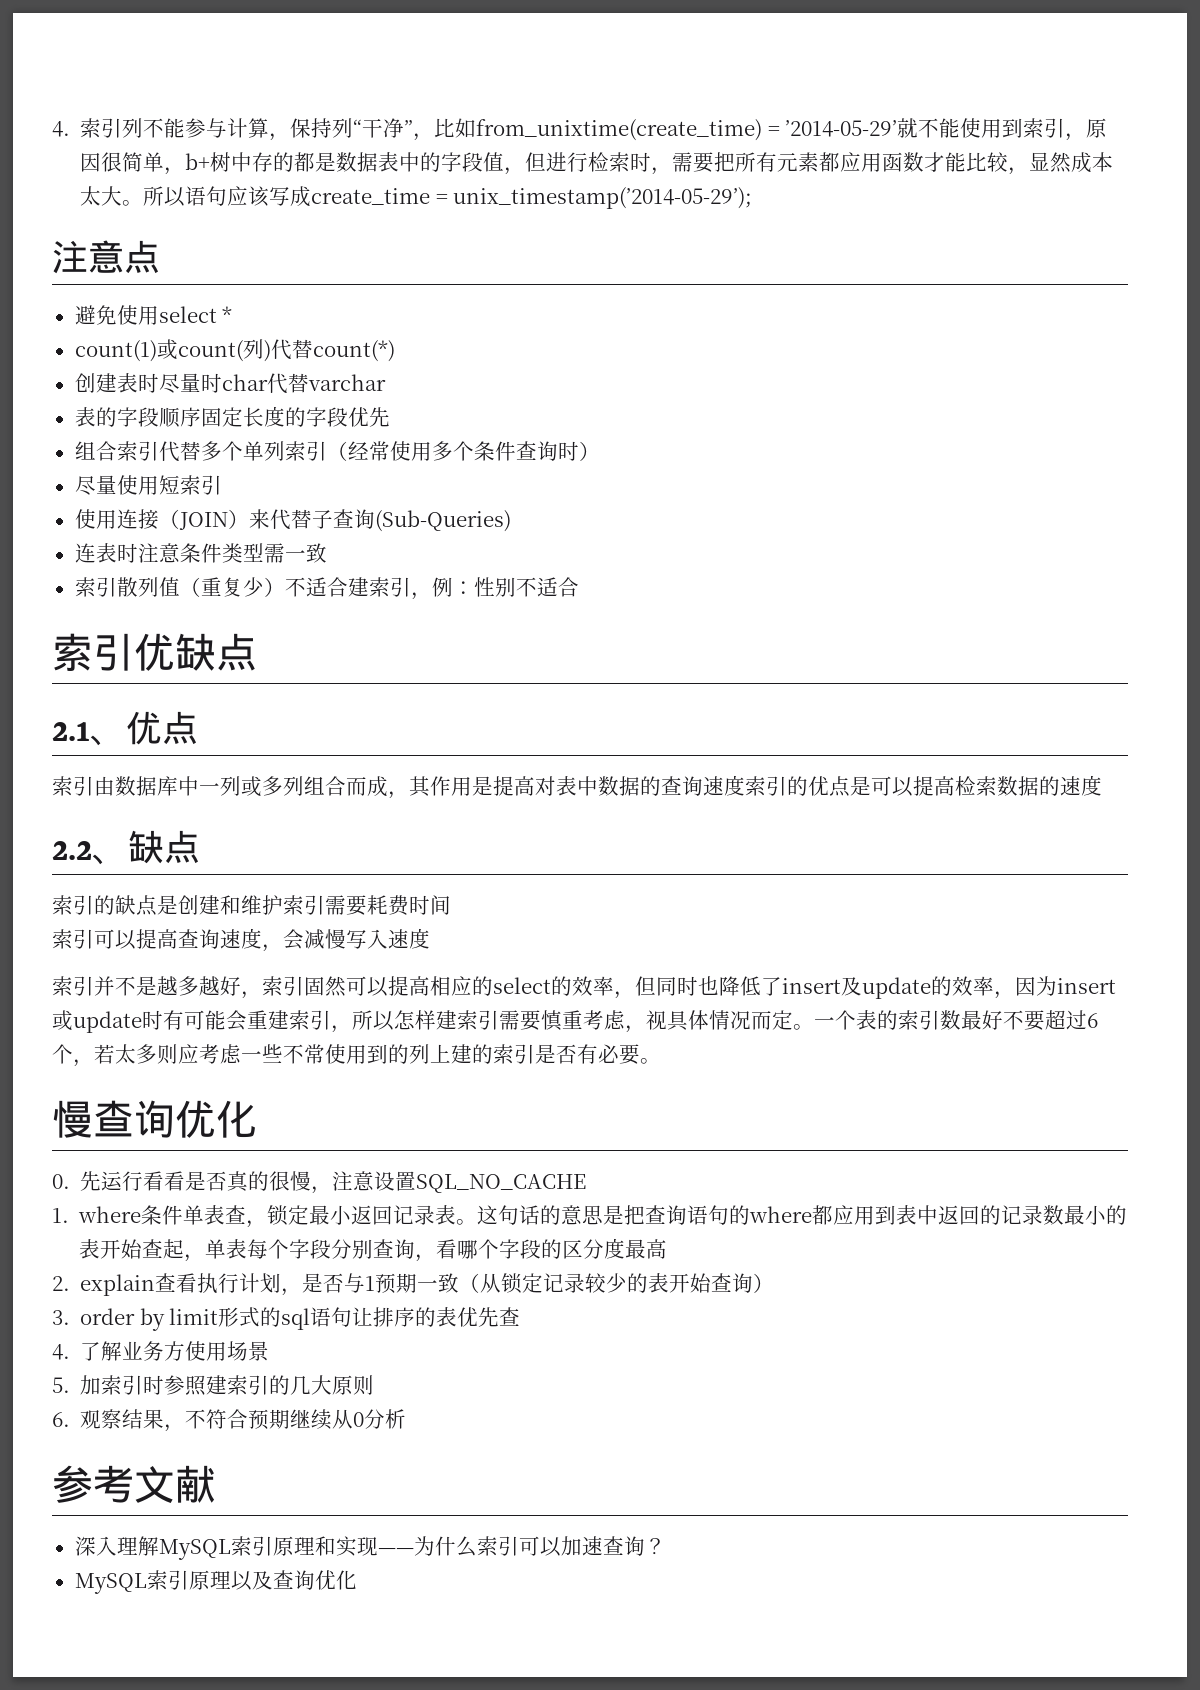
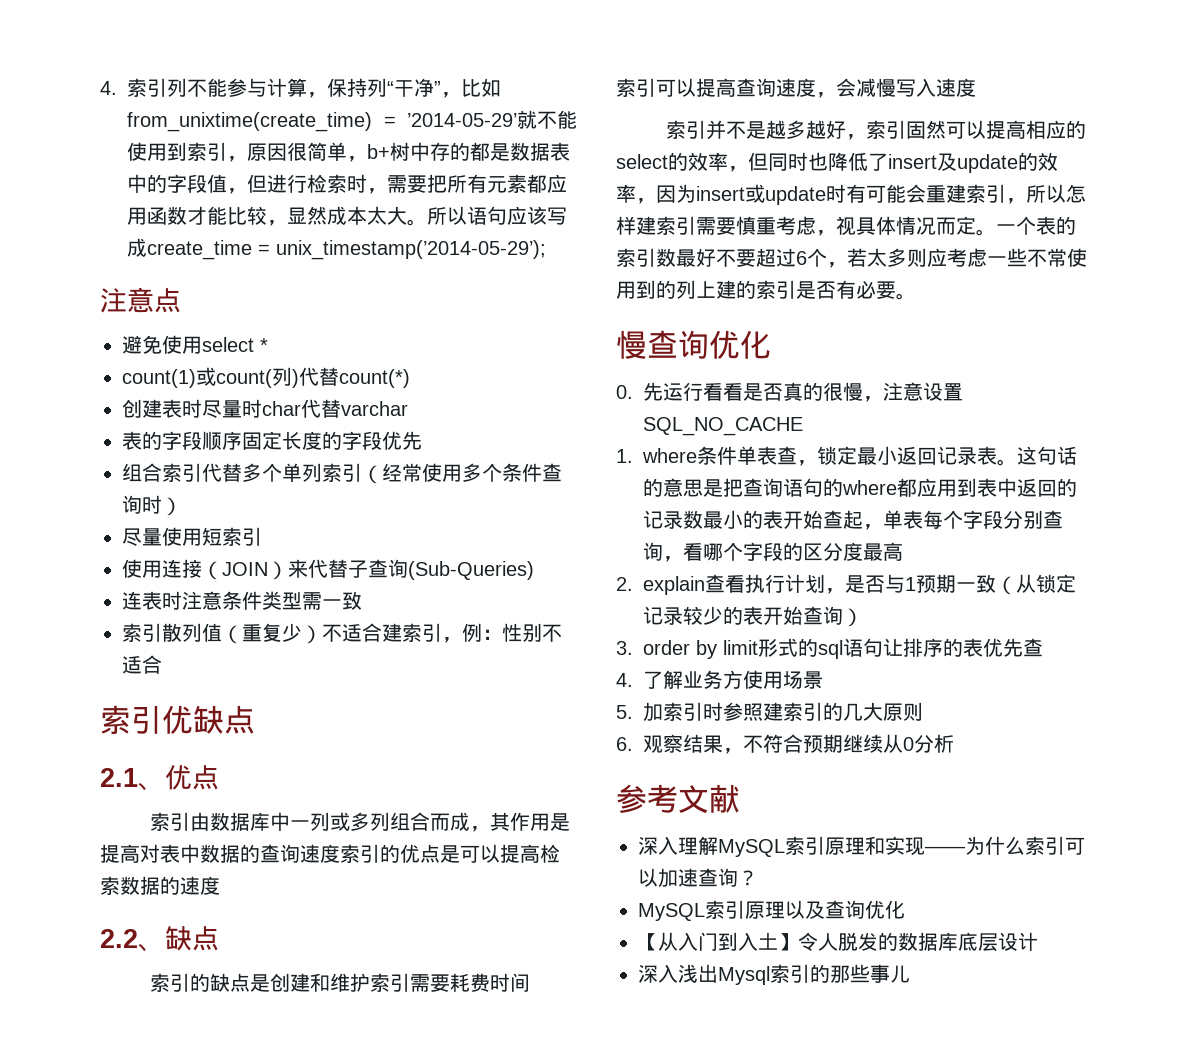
(357, 1580) none -> [638,932,1038,952] [638,964,910,985] // 【从入门到入土】令人脱发的数据库底层设计 // 深入浅出Mysql索引的那些事儿

